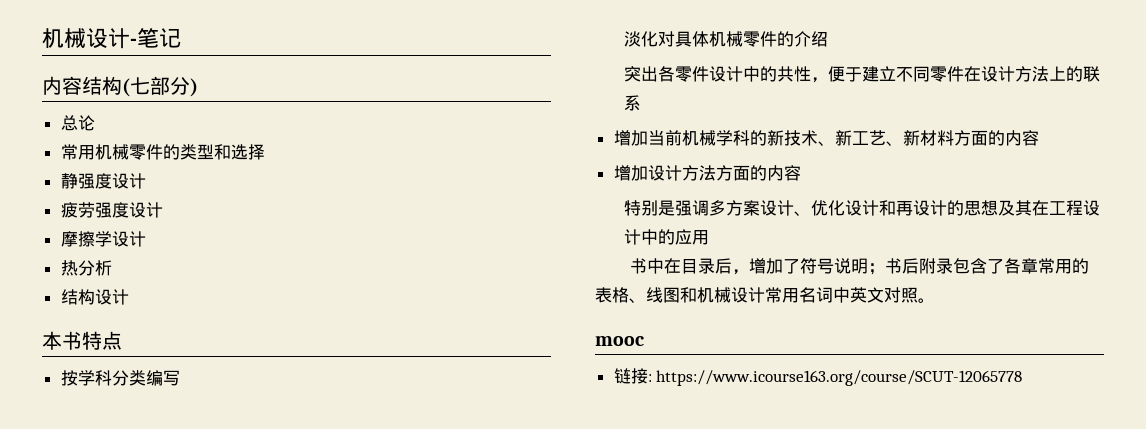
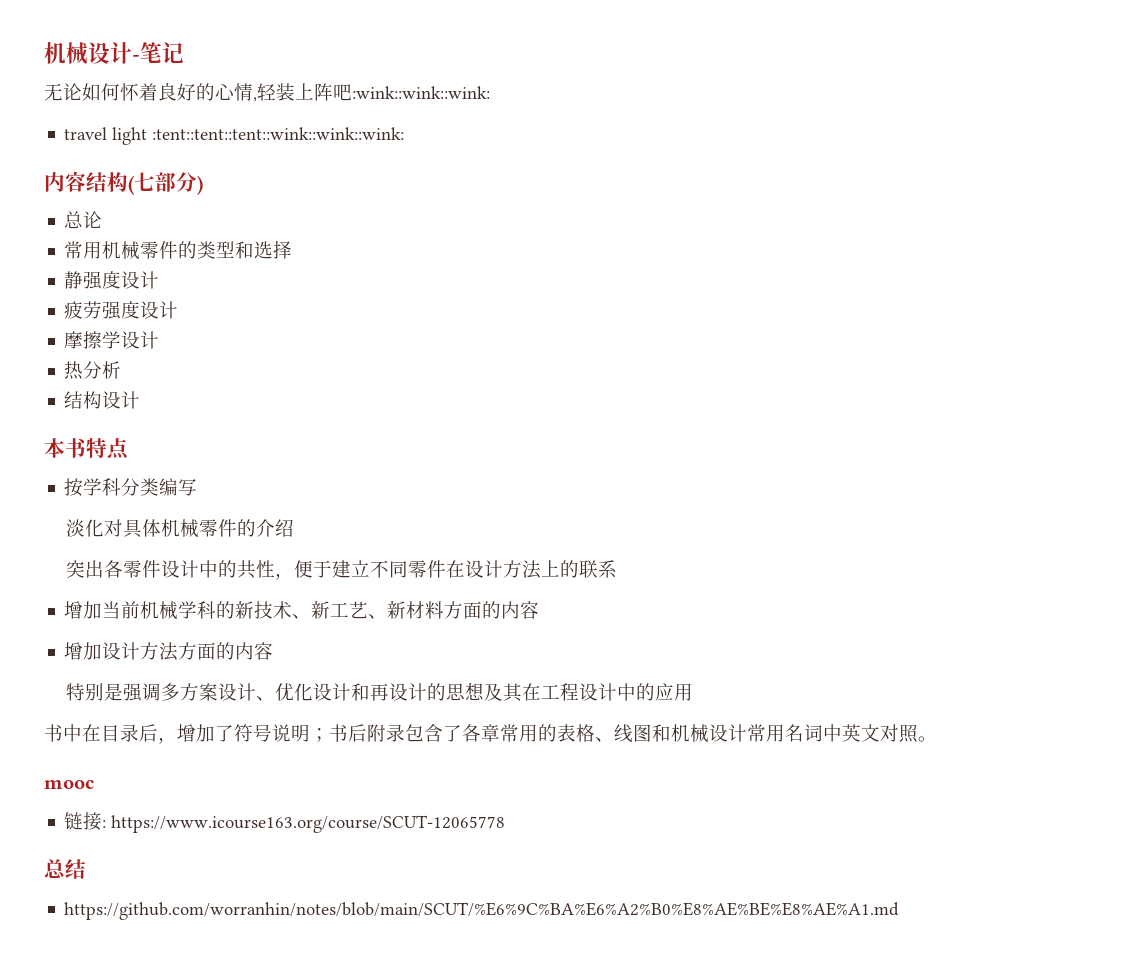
(181, 38) none -> [44,82,490,102] [64,127,405,145] // 无论如何怀着良好的心情,轻装上阵吧:wink::wink::wink: // travel light :tent::tent::tent::wink::wink::wink:
(1023, 378) none -> [44,859,86,879] [64,902,900,920] // 总结 // https://github.com/worranhin/notes/blob/main/SCUT/%E6%9C%BA%E6%A2%B0%E8%AE%BE%E8%AE%A1.md

